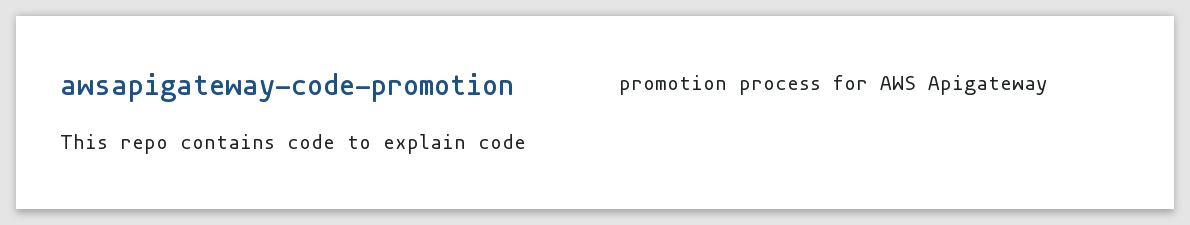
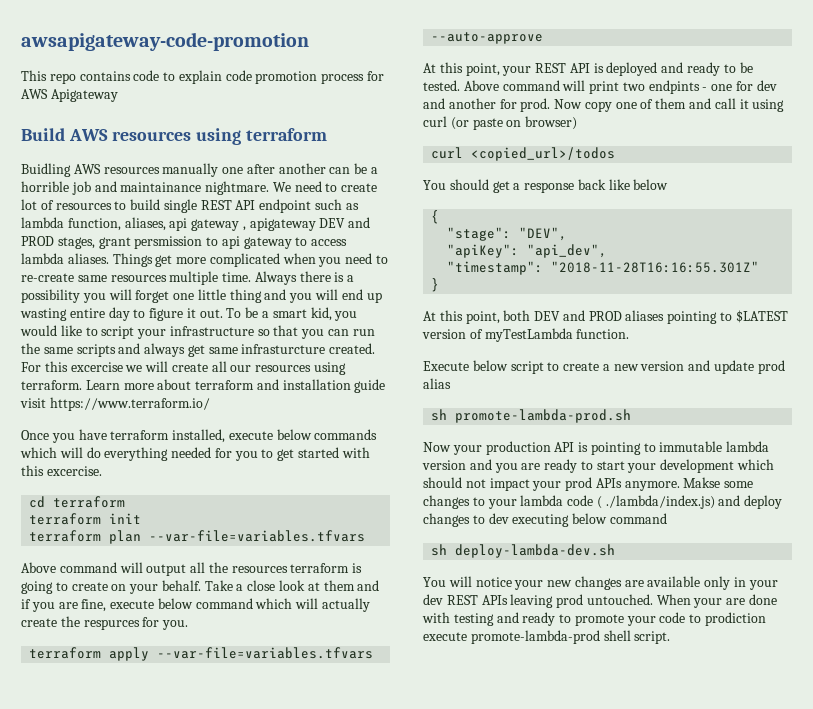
(1048, 85) none -> [21,128,327,145] [21,163,379,177] [21,181,378,195] [21,199,359,213] [21,217,371,231] [21,236,348,249] [21,253,389,267] [21,271,355,285] [21,289,382,303] [20,307,358,321] [20,325,375,339] [21,343,376,357] [21,361,347,375] [21,379,386,393] [20,397,210,411] [21,429,378,443] [20,447,370,461] [21,465,102,476] [29,496,126,508] [29,513,142,525] [29,530,366,544] [21,562,363,576] [21,580,380,594] [21,598,371,612] [21,616,189,630] [29,647,374,661] [431,32,544,44] [423,62,753,76] [423,80,777,94] [423,98,785,112] [423,116,578,130] [431,147,616,161] [423,179,669,193] [431,210,440,224] [447,227,568,241] [447,244,608,258] [447,261,760,275] [431,278,440,292] [423,310,788,324] [422,328,630,342] [423,360,785,374] [423,378,451,389] [431,409,632,423] [423,441,770,455] [422,459,775,473] [423,477,754,491] [423,495,783,509] [423,513,667,527] [431,544,616,558] [423,576,778,590] [423,594,778,608] [422,612,767,626] [423,630,671,644] // Build AWS resources using terraform // Buidling AWS resources manually one after another can be a horrible job and maintainance nightmare. We need to create lot of resources to build single REST API endpoint such as lambda function, aliases, api gateway , apigateway DEV and PROD stages, grant persmission to api gateway to access lambda aliases. Things get more complicated when you need to re-create same resources multiple time. Always there is a possibility you will forget one little thing and you will end up wasting entire day to figure it out. To be a smart kid, you would like to script your infrastructure so that you can run the same scripts and always get same infrasturcture created. For this excercise we will create all our resources using terraform. Learn more about terraform and installation guide visit https://www.terraform.io/ // Once you have terraform installed, execute below commands which will do everything needed for you to get started with this excercise. // cd terraform // terraform init // terraform plan --var-file=variables.tfvars // Above command will output all the resources terraform is going to create on your behalf. Take a close look at them and if you are fine, execute below command which will actually create the respurces for you. // terraform apply --var-file=variables.tfvars --auto-approve // At this point, your REST API is deployed and ready to be tested. Above command will print two endpints - one for dev and another for prod. Now copy one of them and call it using curl (or paste on browser) // curl <copied_url>/todos // You should get a response back like below // { // "stage": "DEV", // "apiKey": "api_dev", // "timestamp": "2018-11-28T16:16:55.301Z" // } // At this point, both DEV and PROD aliases pointing to $LATEST version of myTestLambda function. // Execute below script to create a new version and update prod alias // sh promote-lambda-prod.sh // Now your production API is pointing to immutable lambda version and you are ready to start your development which should not impact your prod APIs anymore. Makse some changes to your lambda code ( ./lambda/index.js) and deploy changes to dev executing below command // sh deploy-lambda-dev.sh // You will notice your new changes are available only in your dev REST APIs leaving prod untouched. When your are done with testing and ready to promote your code to prodiction execute promote-lambda-prod shell script.

